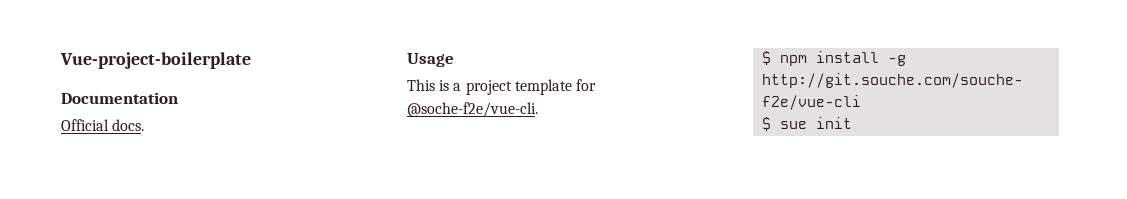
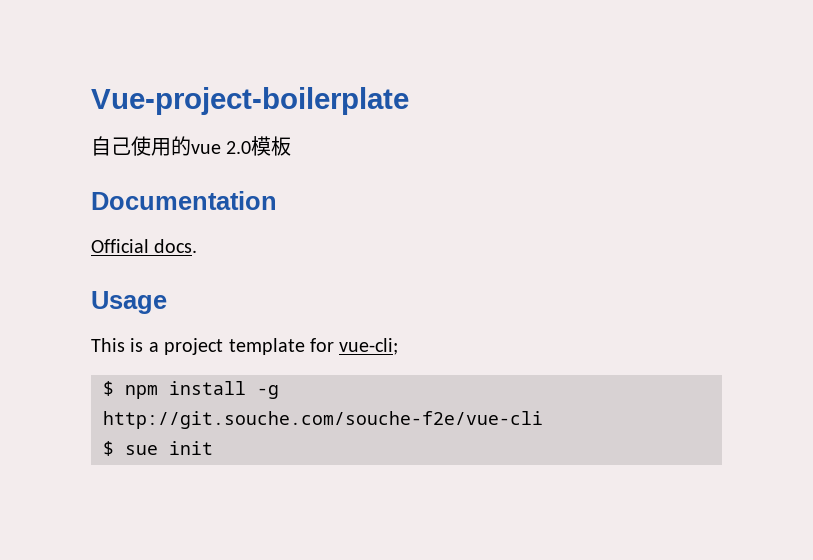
(251, 60) none -> [91,136,292,156] // 自己使用的vue 2.0模板
[407,102,538,117] @soche-f2e/vue-cli. -> [339,338,399,355] vue-cli;

